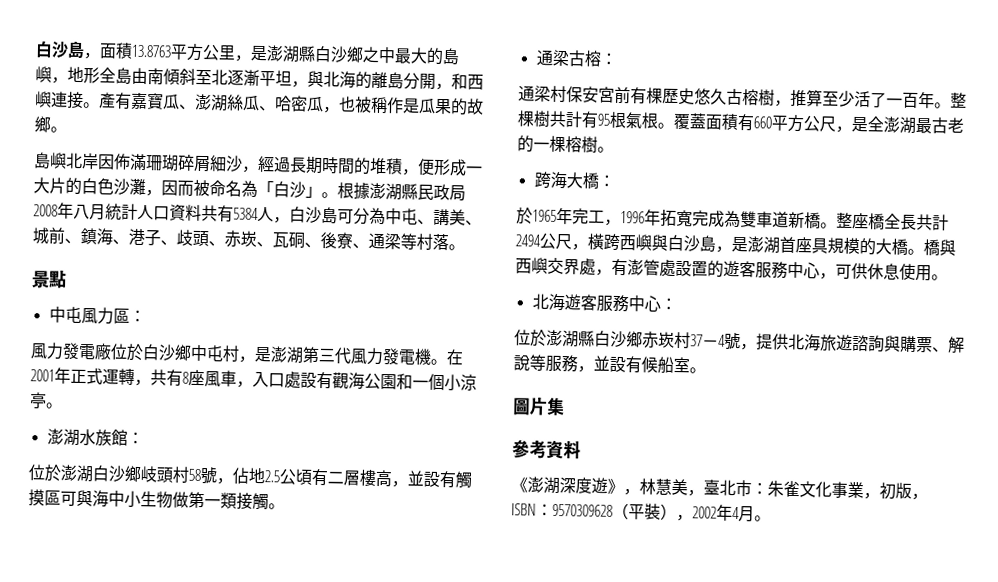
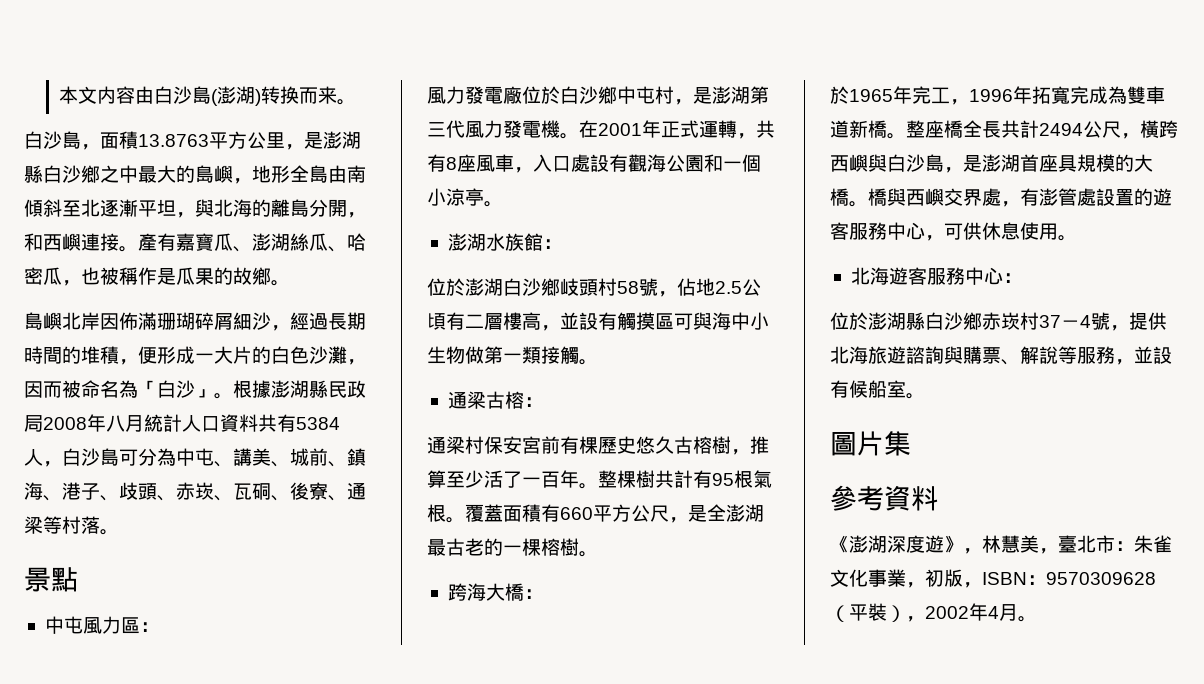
(35, 49) none -> [59,86,357,106] 本文内容由白沙島(澎湖)转换而来。 //

